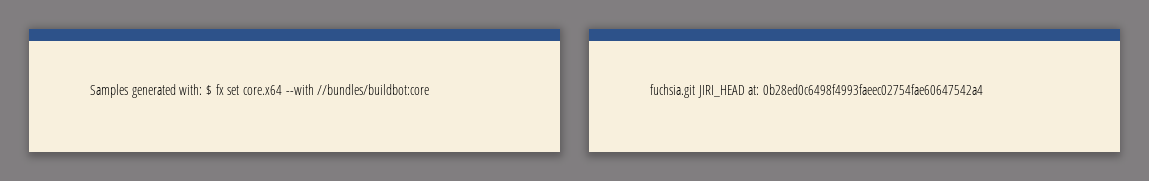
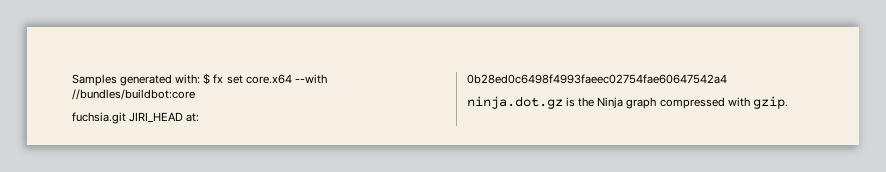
(983, 89) none -> [467,96,788,109] // ninja.dot.gz is the Ninja graph compressed with gzip.

